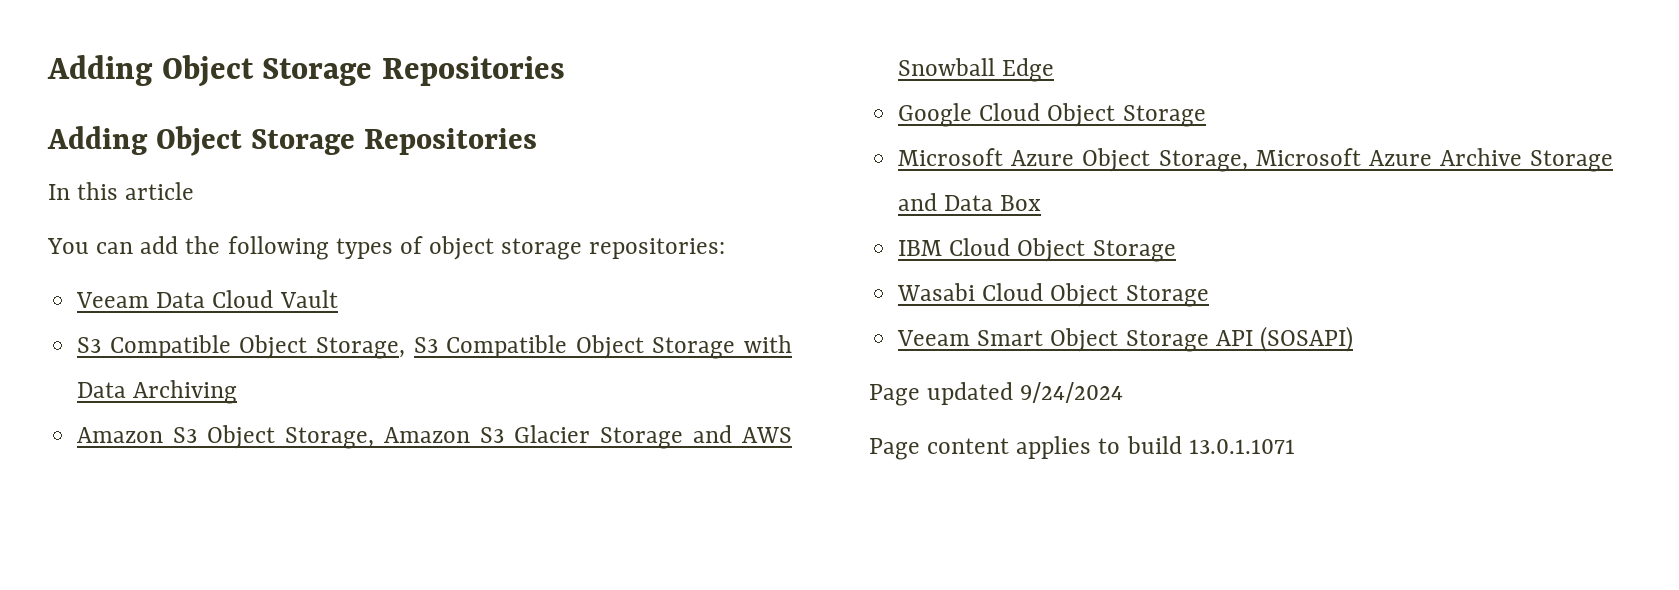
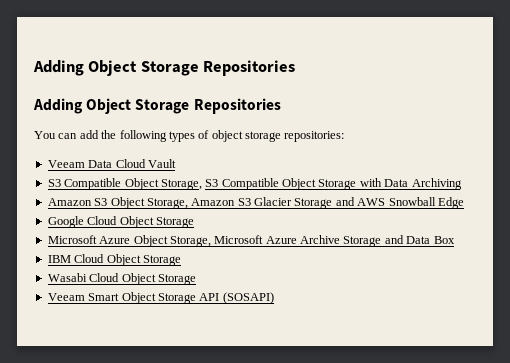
[48,182,195,200] // In this article -> (281, 106) none
[869,382,1124,406] [869,436,1295,460] // Page updated 9/24/2024 // Page content applies to build 13.0.1.1071 -> (274, 298) none

